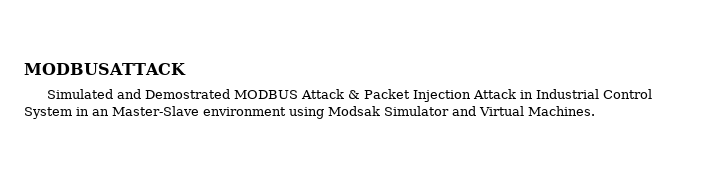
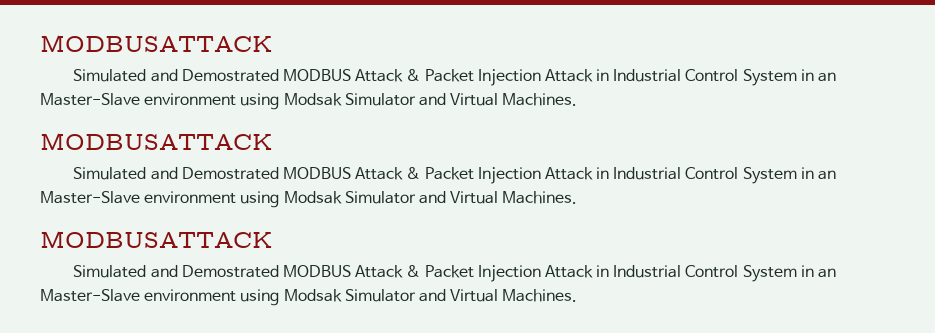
(595, 111) none -> [40,133,272,150] [73,167,836,184] [40,191,578,208] [40,231,272,248] [73,265,836,282] [40,289,578,306] // MODBUSATTACK // Simulated and Demostrated MODBUS Attack & Packet Injection Attack in Industrial Control System in an Master-Slave environment using Modsak Simulator and Virtual Machines. // MODBUSATTACK // Simulated and Demostrated MODBUS Attack & Packet Injection Attack in Industrial Control System in an Master-Slave environment using Modsak Simulator and Virtual Machines.

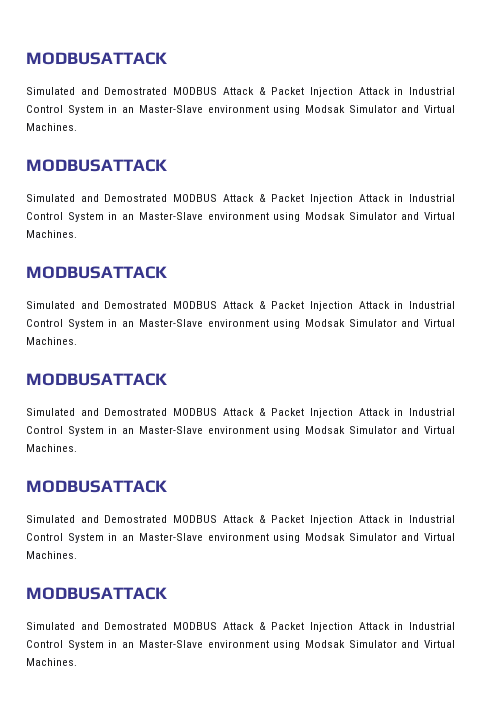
(578, 295) none -> [26,373,167,386] [26,408,455,418] [26,426,455,436] [26,444,77,452] [26,480,167,493] [26,515,455,525] [26,533,455,543] [26,551,77,559] [26,587,167,600] [26,622,455,632] [26,640,455,650] [26,658,77,666] // MODBUSATTACK // Simulated and Demostrated MODBUS Attack & Packet Injection Attack in Industrial Control System in an Master-Slave environment using Modsak Simulator and Virtual Machines. // MODBUSATTACK // Simulated and Demostrated MODBUS Attack & Packet Injection Attack in Industrial Control System in an Master-Slave environment using Modsak Simulator and Virtual Machines. // MODBUSATTACK // Simulated and Demostrated MODBUS Attack & Packet Injection Attack in Industrial Control System in an Master-Slave environment using Modsak Simulator and Virtual Machines.

